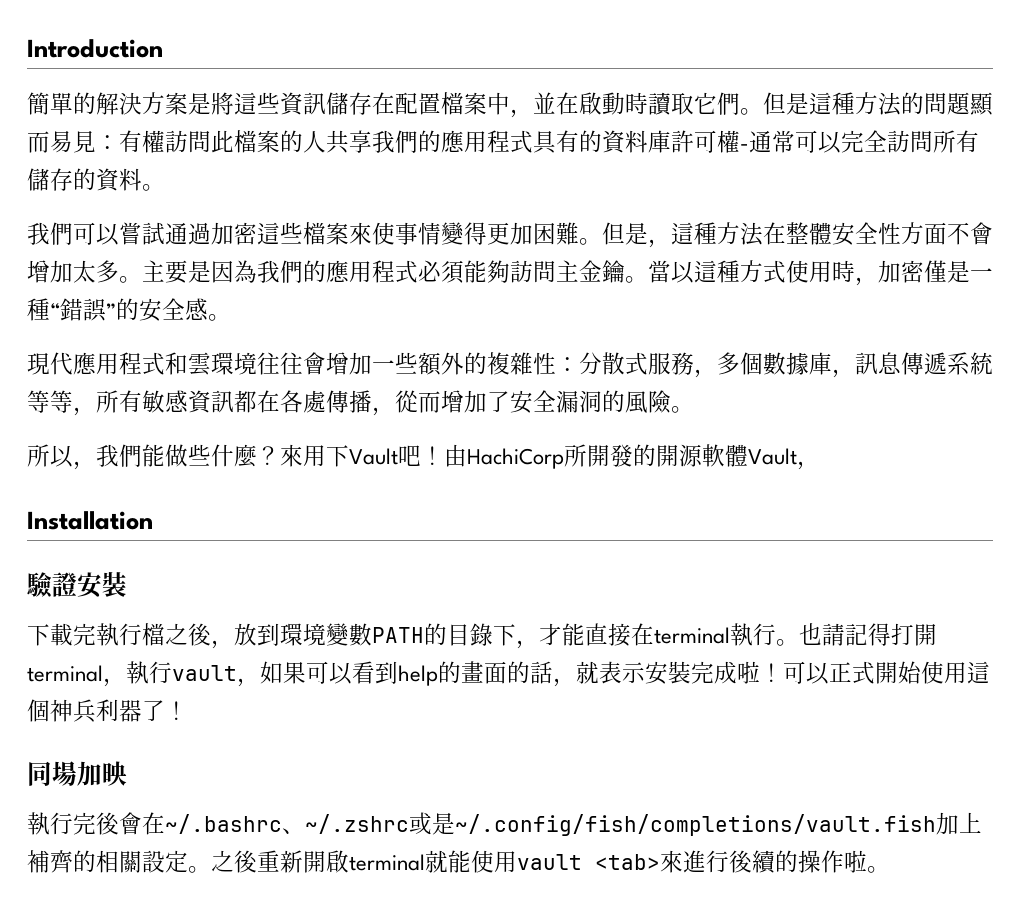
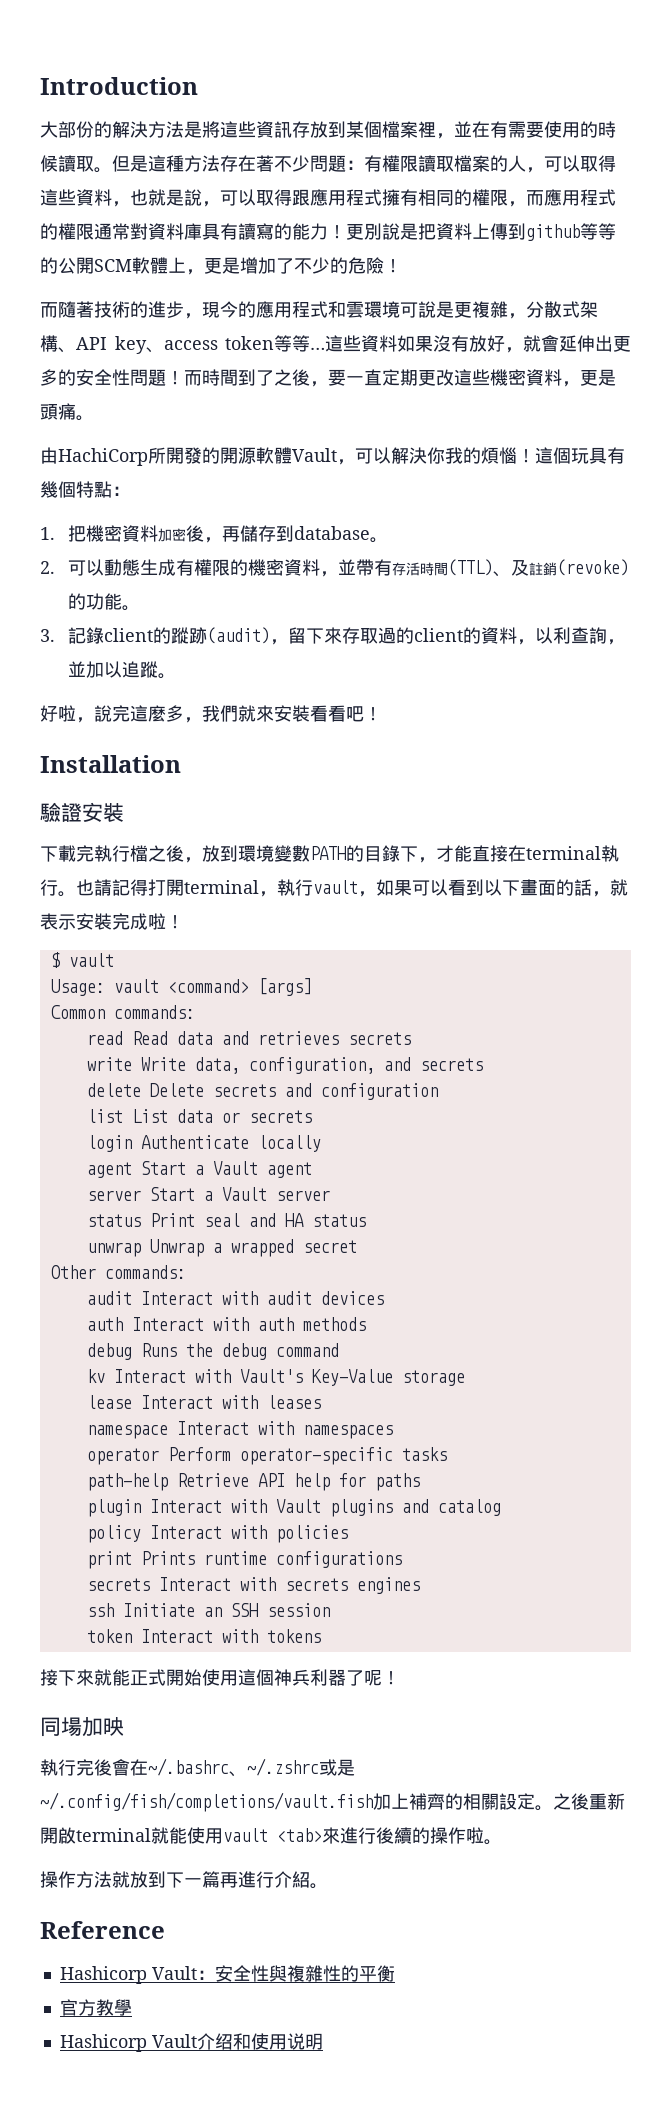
[27,92,73,115] 簡單 -> [40,121,94,138] 大部份
[165,92,188,115] 案 -> [166,121,184,138] 法
[326,92,993,118] [27,130,979,154] [27,168,165,192] [27,222,993,248] [27,260,993,286] [27,298,231,322] [27,352,993,378] [27,390,694,416] [27,444,444,470] 儲存在配置檔案中，並在啟動時讀取它們。但是這種方法的問題顯而易見：有權訪問此檔案的人共享我們的應用程式具有的資料庫許可權-通常可以完全訪問所有儲存的資料。 // 我們可以嘗試通過加密這些檔案來使事情變得更加困難。但是，這種方法在整體安全性方面不會增加太多。主要是因為我們的應用程式必須能夠訪問主金鑰。當以這種方式使用時，加密僅是一種“錯誤”的安全感。 // 現代應用程式和雲環境往往會增加一些額外的複雜性：分散式服務，多個數據庫，訊息傳遞系統等等，所有敏感資訊都在各處傳播，從而增加了安全漏洞的風險。 // 所以，我們能做些什麼？來用下Vault吧！ -> [292,121,616,139] [40,155,616,173] [40,189,616,207] [40,223,616,241] [40,257,402,275] [40,301,598,319] [40,335,631,354] [40,369,616,387] [40,403,94,421] 存放到某個檔案裡，並在有需要使用的時候讀取。但是這種方法存在著不少問題：有權限讀取檔案的人，可以取得這些資料，也就是說，可以取得跟應用程式擁有相同的權限，而應用程式的權限通常對資料庫具有讀寫的能力！更別說是把資料上傳到github等等的公開SCM軟體上，更是增加了不少的危險！ // 而隨著技術的進步，現今的應用程式和雲環境可說是更複雜，分散式架構、API key、access token等等…這些資料如果沒有放好，就會延伸出更多的安全性問題！而時間到了之後，要一直定期更改這些機密資料，更是頭痛。 //
(820, 465) none -> [355,447,625,464] [40,481,130,498] [40,525,389,543] [40,559,630,577] [68,593,141,611] [40,627,626,645] [68,661,177,679] [40,705,382,723] 可以解決你我的煩惱！這個玩具有幾個特點： // 1.把機密資料加密後，再儲存到database。 // 2.可以動態生成有權限的機密資料，並帶有存活時間(TTL)、及註銷(revoke)的功能。 // 3.記錄client的蹤跡(audit)，留下來存取過的client的資料，以利查詢，並加以追蹤。 // 好啦，說完這麼多，我們就來安裝看看吧！
[398,661,461,686] help的 -> [484,879,520,896] 以下
[783,661,829,685] 可以 -> [50,952,114,968] [50,978,312,996] [50,1005,195,1019] [86,1031,411,1045] [86,1057,483,1074] [86,1083,438,1100] [86,1109,312,1123] [86,1135,321,1152] [86,1161,312,1178] [86,1187,330,1201] [86,1213,366,1227] [86,1239,357,1257] [50,1265,186,1279] [86,1291,384,1305] [86,1317,366,1331] [86,1343,339,1360] [86,1369,465,1386] [86,1395,321,1409] [86,1421,393,1439] [86,1447,447,1465] [86,1473,420,1491] [86,1499,501,1517] [86,1525,348,1543] [86,1551,402,1569] [86,1577,420,1594] [86,1603,330,1617] [86,1629,321,1643] [40,1669,130,1686] // $ vault // Usage: vault <command> [args] // Common commands: // read Read data and retrieves secrets // write Write data, configuration, and secrets // delete Delete secrets and configuration // list List data or secrets // login Authenticate locally // agent Start a Vault agent // server Start a Vault server // status Print seal and HA status // unwrap Unwrap a wrapped secret // Other commands: // audit Interact with audit devices // auth Interact with auth methods // debug Runs the debug command // kv Interact with Vault's Key-Value storage // lease Interact with leases // namespace Interact with namespaces // operator Perform operator-specific tasks // path-help Retrieve API help for paths // plugin Interact with Vault plugins and catalog // policy Interact with policies // print Prints runtime configurations // secrets Interact with secrets engines // ssh Initiate an SSH session // token Interact with tokens // 接下來就能
(165, 710) none -> [364,1670,382,1686] 呢
(890, 869) none -> [40,1871,328,1889] [40,1921,165,1939] [59,1965,395,1984] [59,1999,132,2016] [59,2033,323,2052] // 操作方法就放到下一篇再進行介紹。 // Reference // Hashicorp Vault：安全性與複雜性的平衡 // 官方教學 // Hashicorp Vault介绍和使用说明

